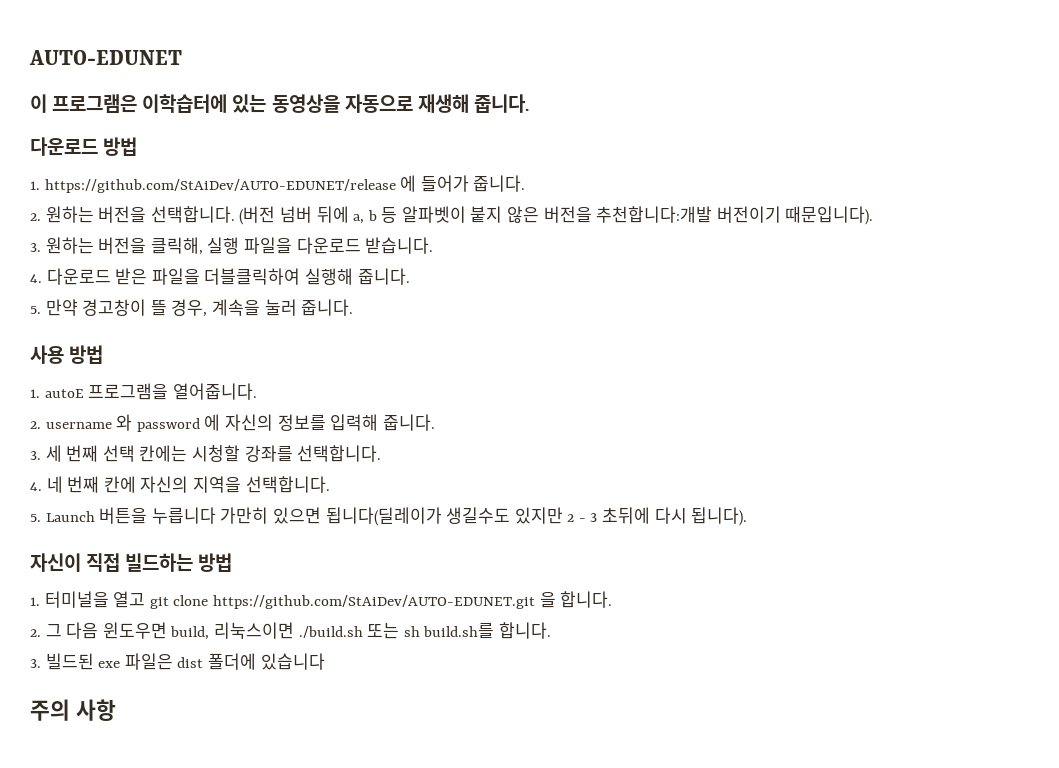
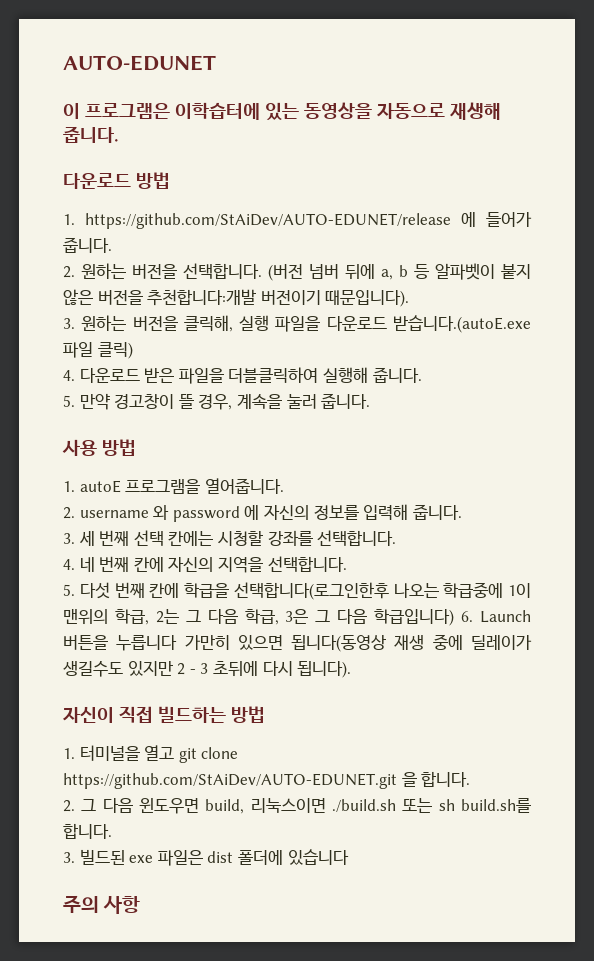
[365,237,434,254] 받습니다. -> [393,315,531,333] [63,342,133,359] 받습니다.(autoE.exe 파일 클릭)
(41, 518) none -> [79,582,531,600] [63,609,474,626] 다섯 번째 칸에 학급을 선택합니다(로그인한후 나오는 학급중에 1이 맨위의 학급, 2는 그 다음 학급, 3은 그 다음 학급입니다) 6.
[325,507,442,526] 됩니다(딜레이가 -> [291,634,532,652] 됩니다(동영상 재생 중에 딜레이가

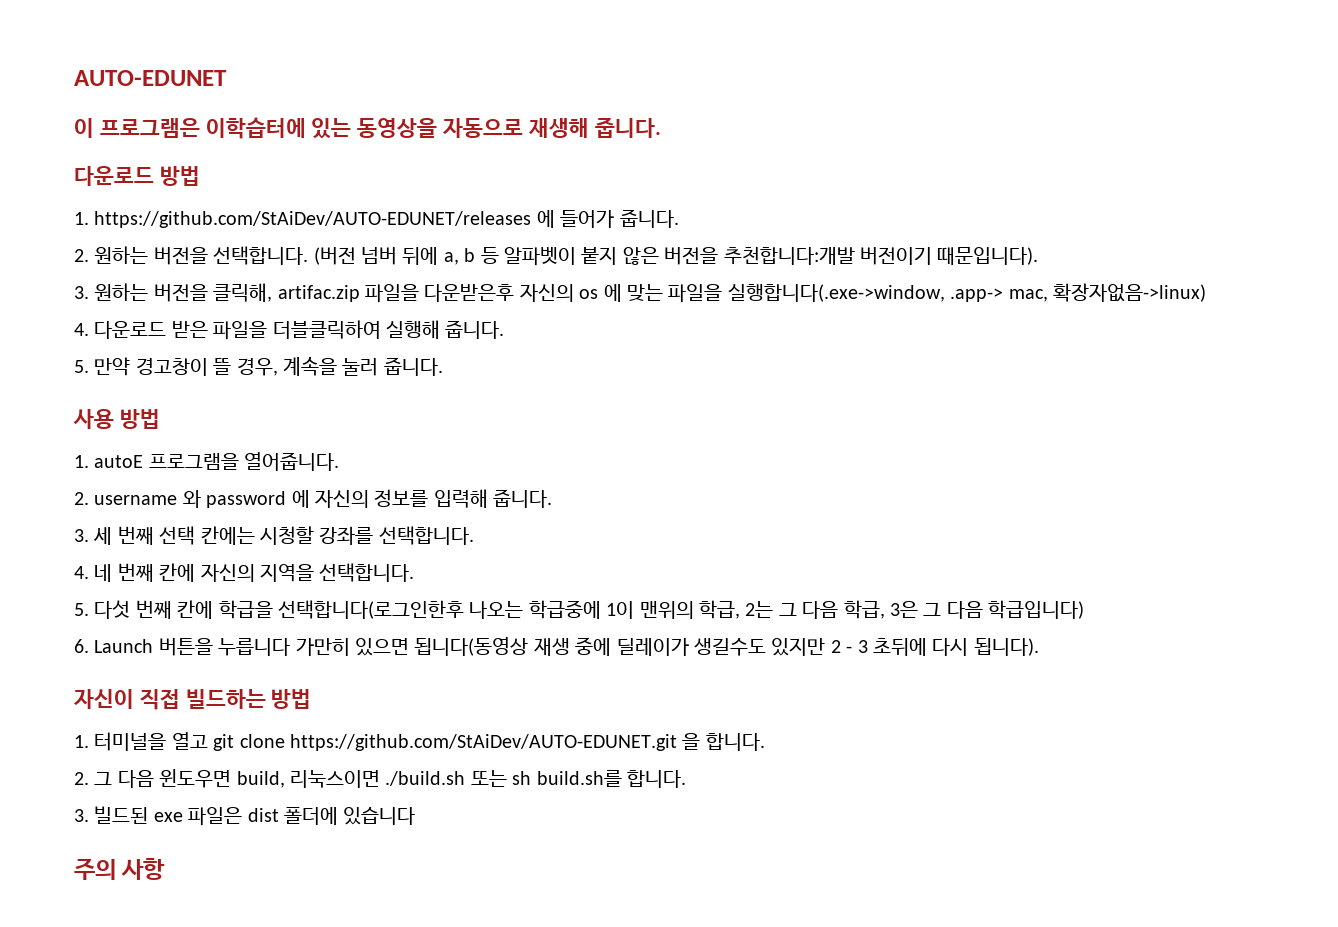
[85,213,451,229] https://github.com/StAiDev/AUTO-EDUNET/release -> [94,211,532,228] https://github.com/StAiDev/AUTO-EDUNET/releases
[239,315,531,333] [63,342,133,359] 실행 파일을 다운로드 받습니다.(autoE.exe 파일 클릭) -> [277,283,1206,303] artifac.zip 파일을 다운받은후 자신의 os 에 맞는 파일을 실행합니다(.exe->window, .app-> mac, 확장자없음->linux)
(455, 617) none -> (1085, 609) //

